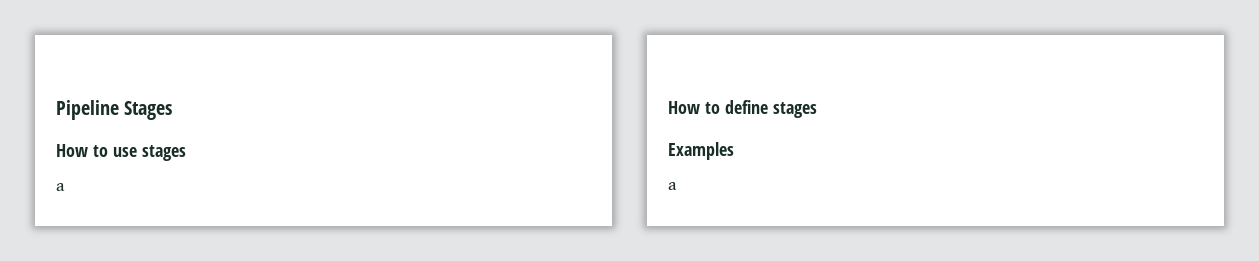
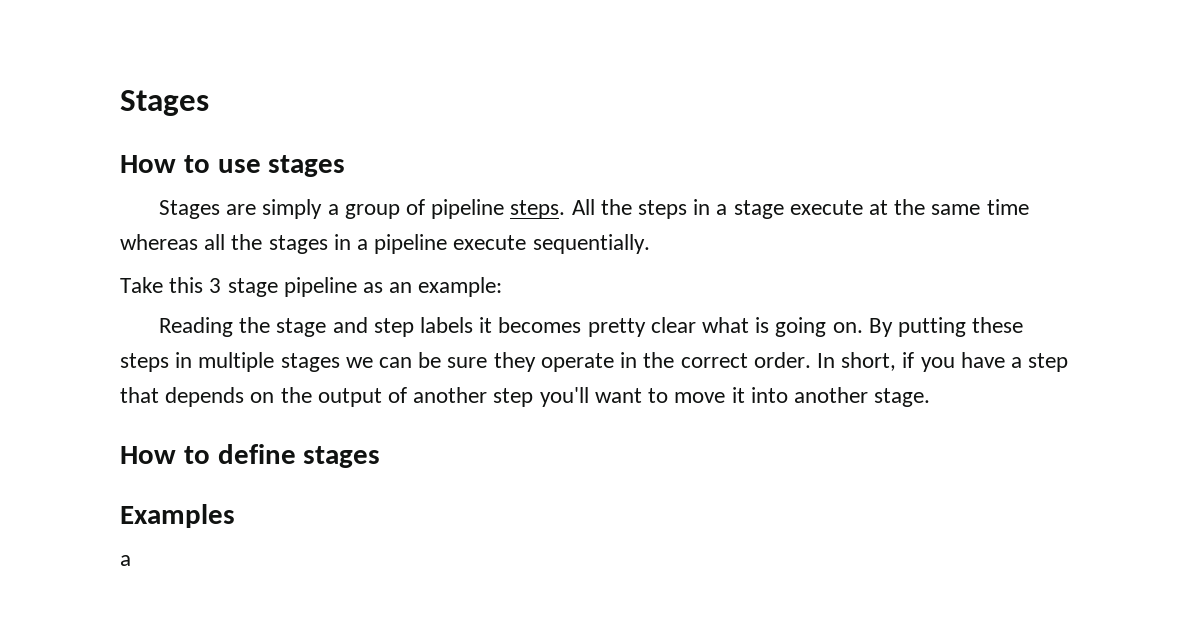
[56,100,119,120] Pipeline -> (120, 103) none
[56,183,65,191] a -> [158,199,1029,219] [120,234,650,254] [120,277,503,297] [158,317,1024,337] [120,352,1069,372] [120,387,931,407] Stages are simply a group of pipeline steps. All the steps in a stage execute at the same time whereas all the stages in a pipeline execute sequentially. // Take this 3 stage pipeline as an example: // Reading the stage and step labels it becomes pretty clear what is going on. By putting these steps in multiple stages we can be sure they operate in the correct order. In short, if you have a step that depends on the output of another step you'll want to move it into another stage.

